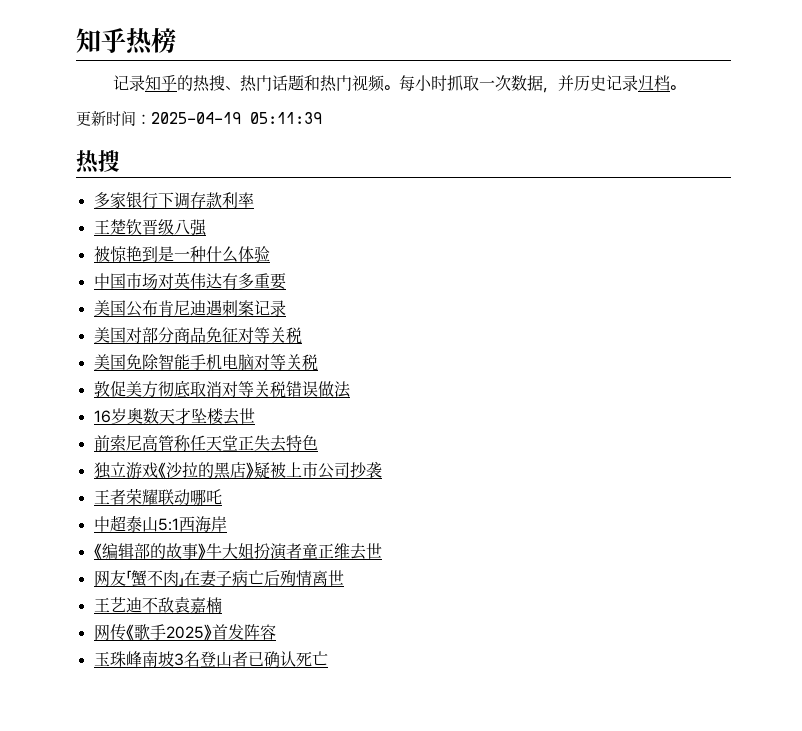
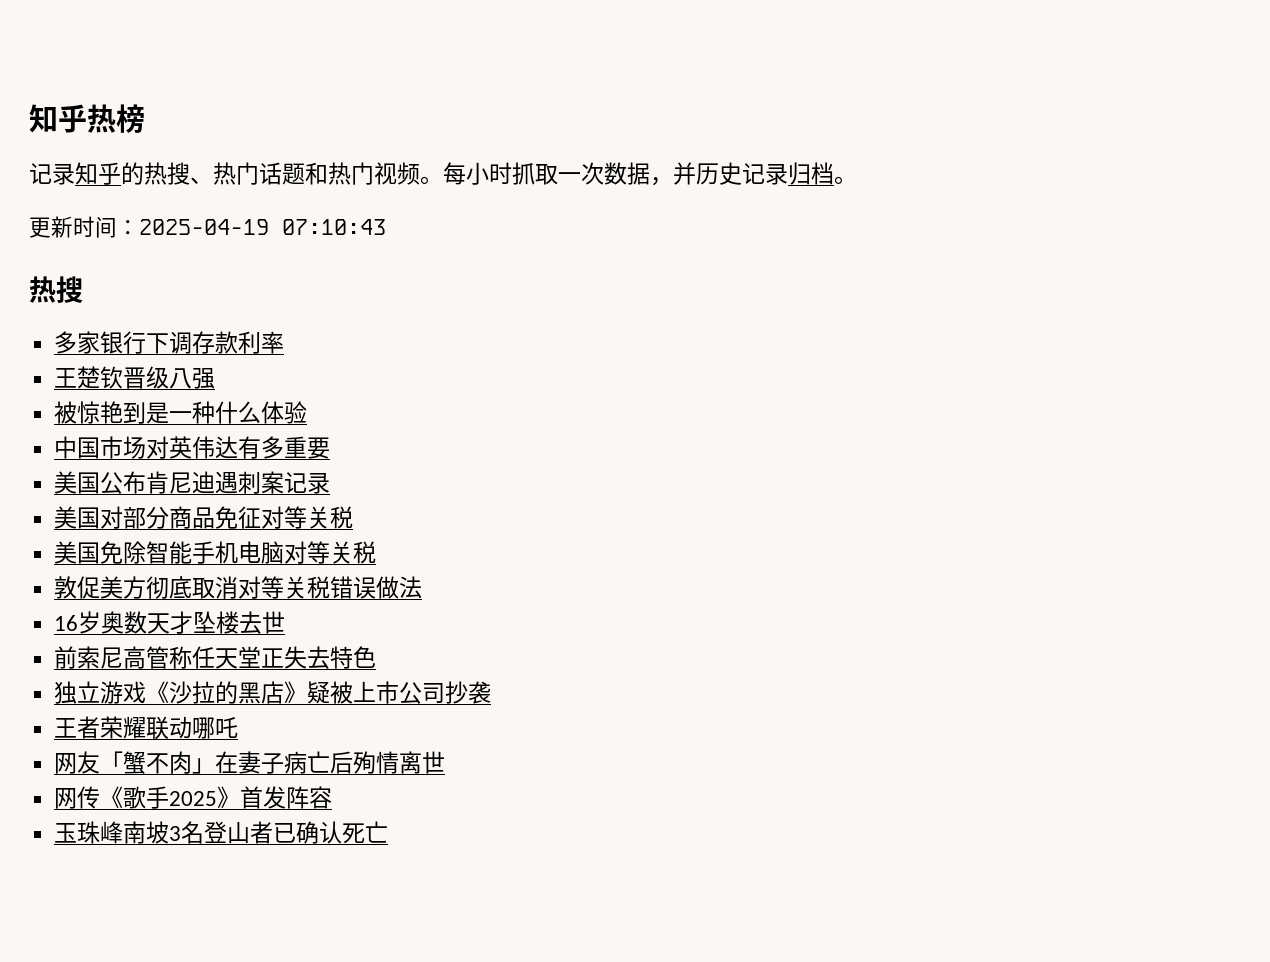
[250,112,322,124] 05:11:39 -> [282,219,386,235] 07:10:43
[93,515,227,533] [93,542,382,560] // 中超泰山5:1西海岸 // 《编辑部的故事》牛大姐扮演者童正维去世 -> (239, 727) none
[93,596,222,614] // 王艺迪不敌袁嘉楠 -> (446, 762) none

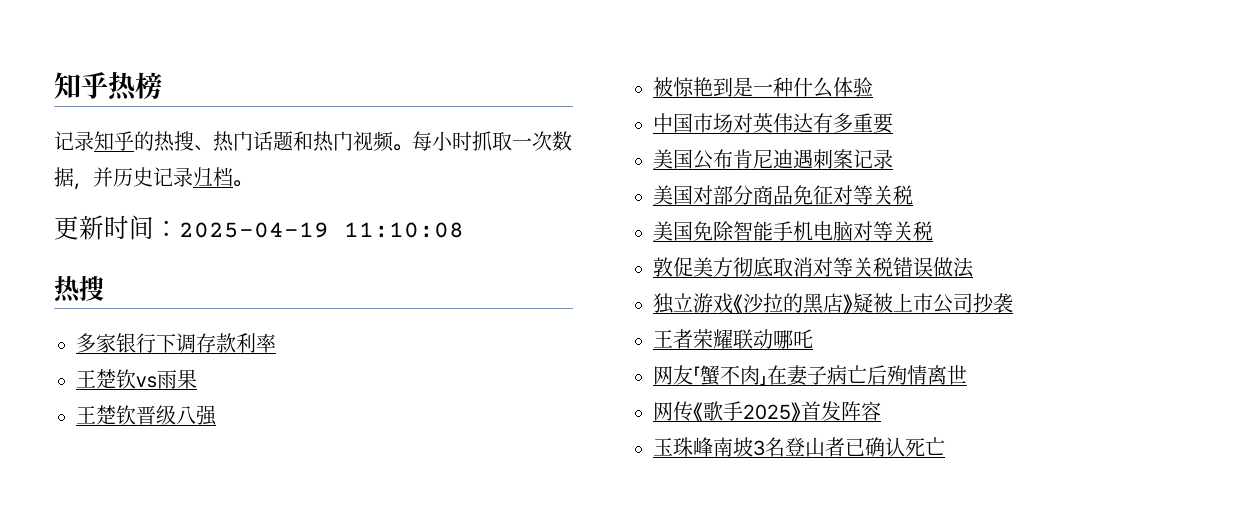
[282,219,386,235] 07:10:43 -> [344,222,464,238] 11:10:08
(285, 342) none -> [76,369,197,389] // 王楚钦vs雨果
[54,611,286,634] [54,646,377,669] // 16岁奥数天才坠楼去世 // 前索尼高管称任天堂正失去特色 -> (974, 267) none

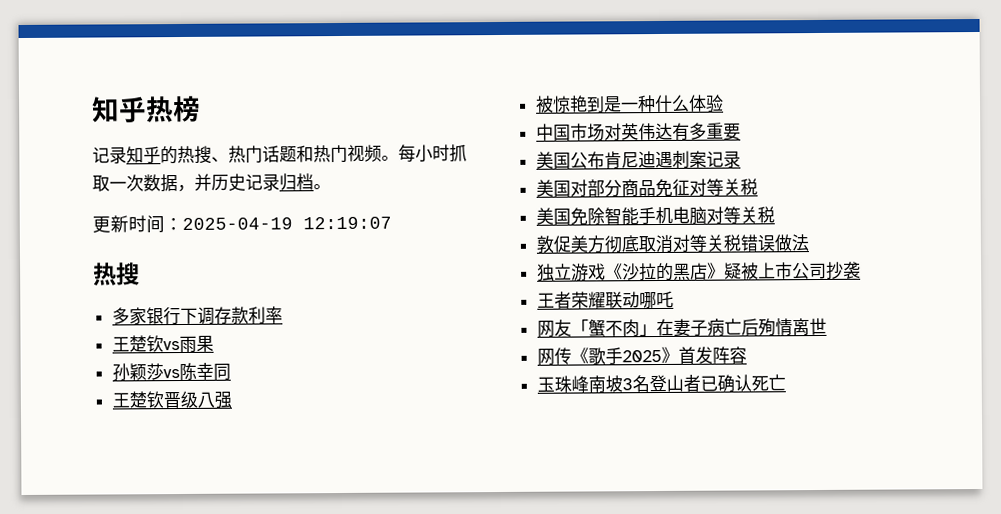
[344,222,464,238] 11:10:08 -> [303,216,392,230] 12:19:07
(197, 379) none -> [111,362,231,382] // 孙颖莎vs陈幸同

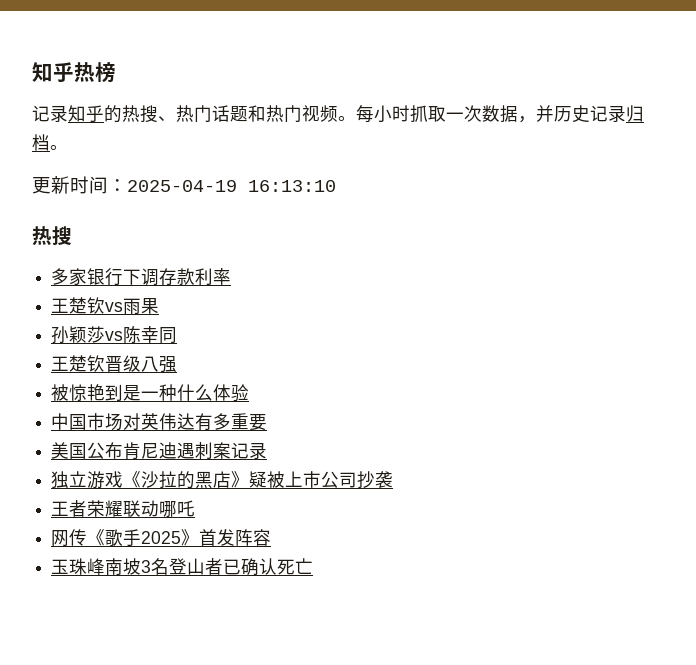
[303,216,392,230] 12:19:07 -> [248,180,336,192] 16:13:10
[535,178,758,198] [535,206,775,226] [535,234,809,254] // 美国对部分商品免征对等关税 // 美国免除智能手机电脑对等关税 // 敦促美方彻底取消对等关税错误做法 -> (268, 450) none
[536,317,827,338] // 网友「蟹不肉」在妻子病亡后殉情离世 -> (196, 508) none

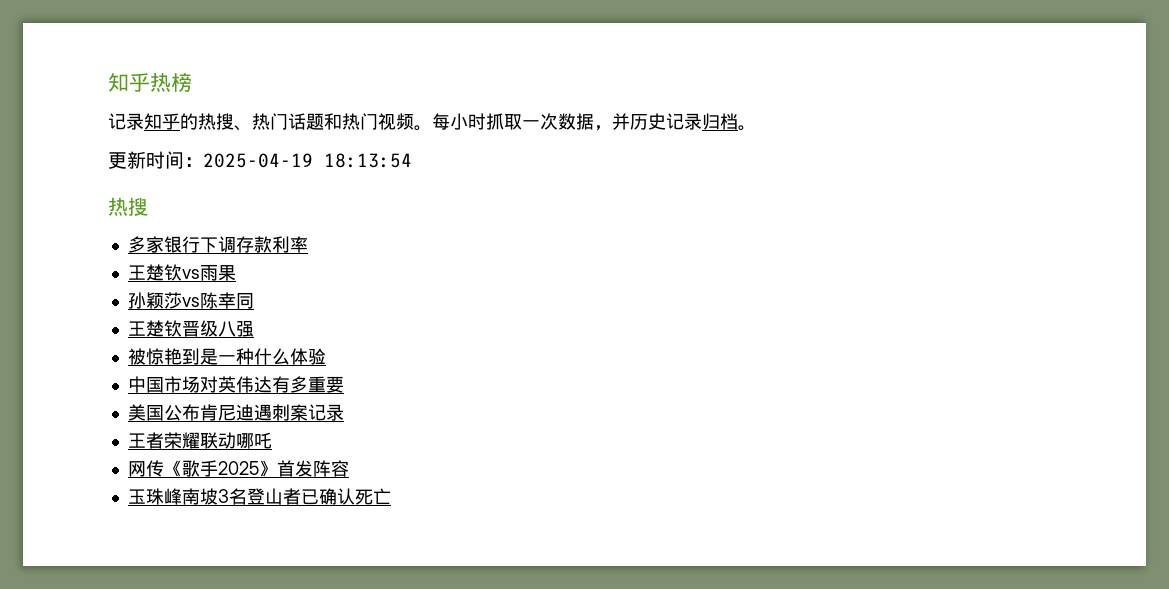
[248,180,336,192] 16:13:10 -> [324,153,412,168] 18:13:54
[51,471,394,489] // 独立游戏《沙拉的黑店》疑被上市公司抄袭 -> (344, 412) none

